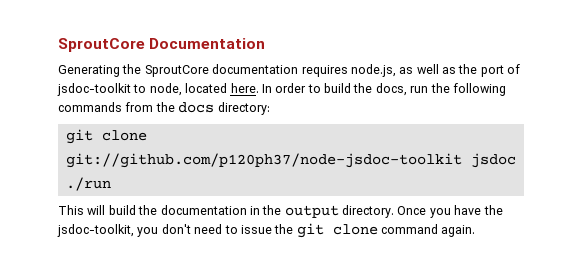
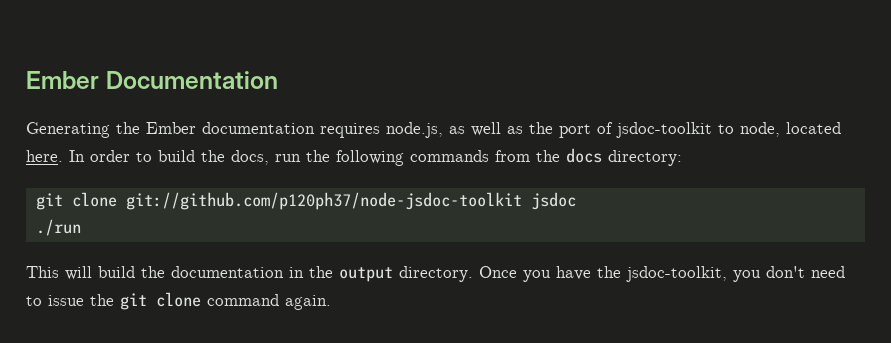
[58,38,145,52] SproutCore -> [26,71,99,89] Ember
[144,65,209,77] SproutCore -> [146,122,196,134] Ember

